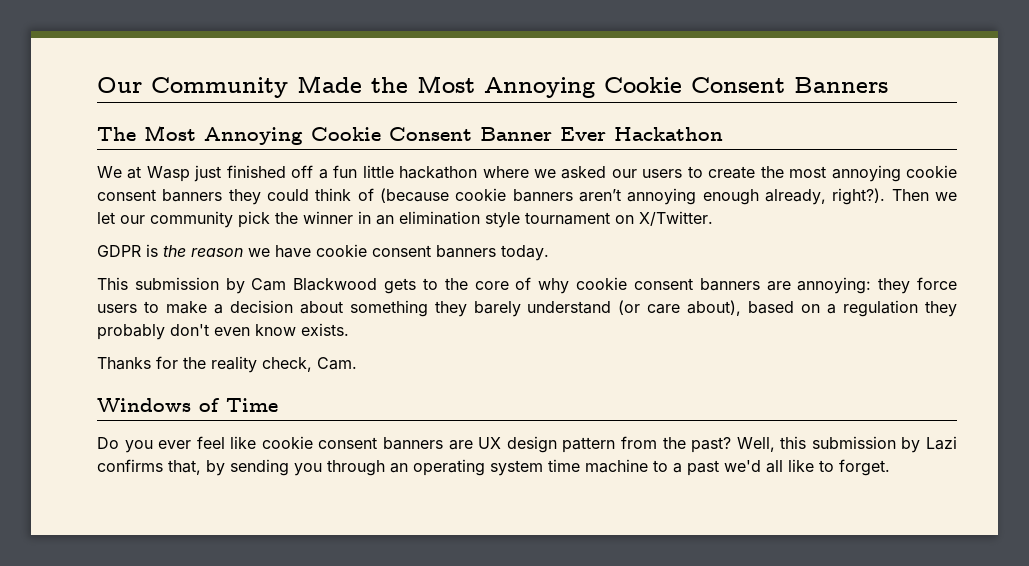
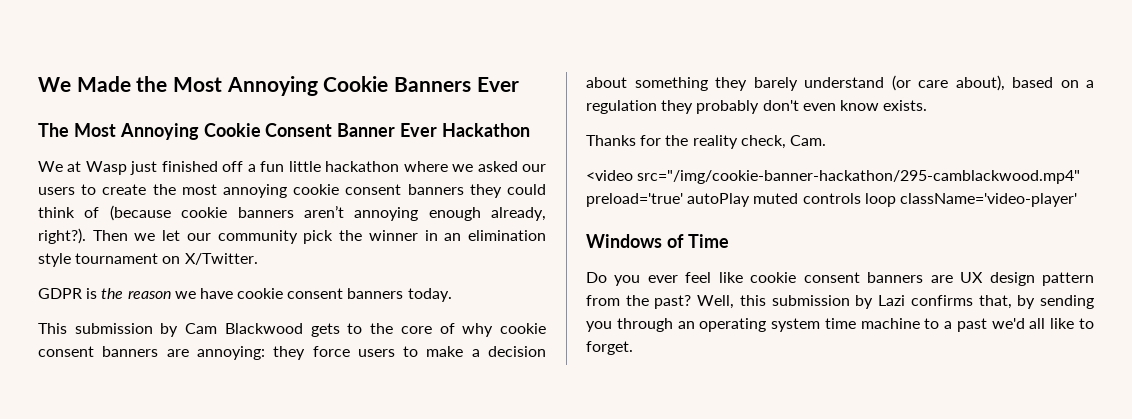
[97,77,288,98] Our Community -> [38,77,71,92] We
[691,77,785,93] Consent -> (389, 84) none
(888, 85) none -> [476,77,519,92] Ever
(357, 363) none -> [586,170,1081,184] [586,193,1077,207] // <video src="/img/cookie-banner-hackathon/295-camblackwood.mp4" preload='true' autoPlay muted controls loop className='video-player'

